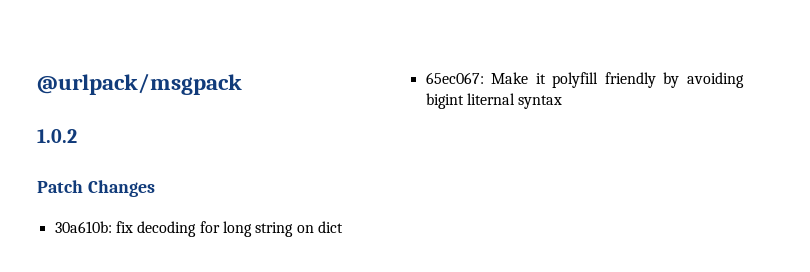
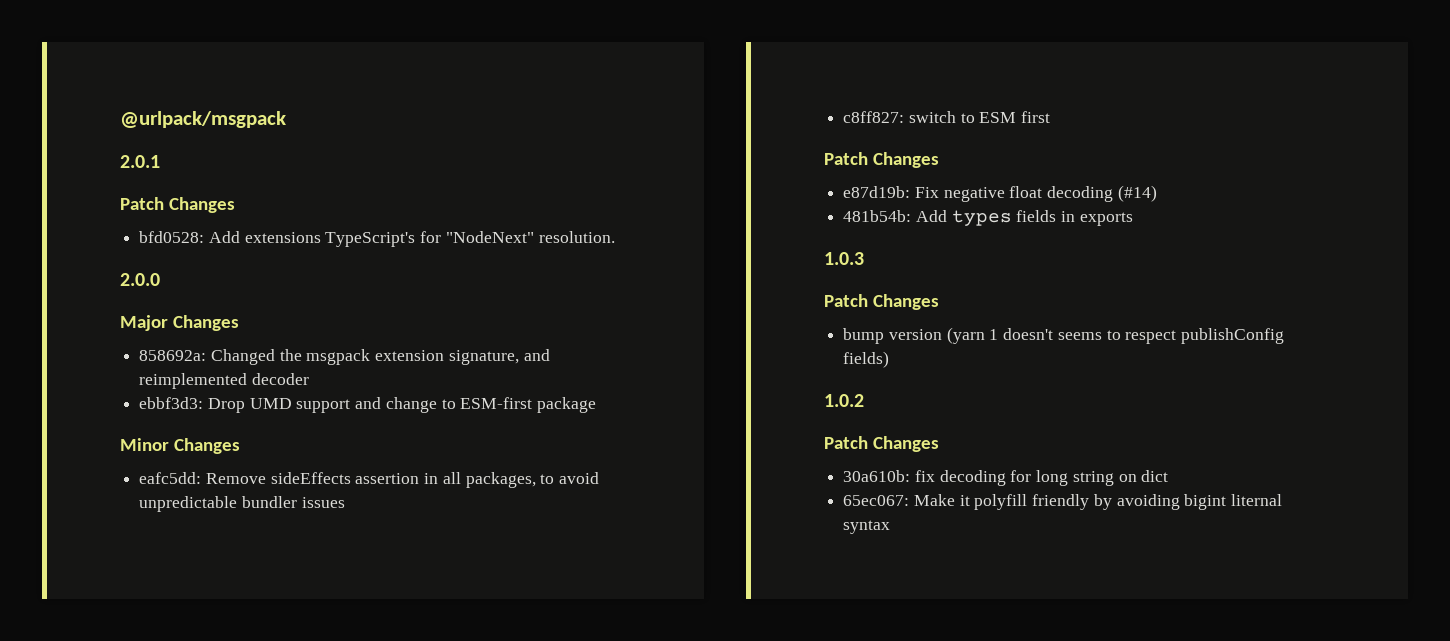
(242, 84) none -> [120,155,160,168] [120,197,235,213] [139,231,615,247] [120,273,160,286] [120,315,239,331] [139,349,550,365] [139,373,309,389] [139,397,597,413] [120,438,240,454] [139,472,600,488] [139,496,345,512] [843,111,1051,123] [824,152,939,168] [843,185,1157,202] [843,210,1133,226] [824,252,864,265] [824,294,939,310] [843,327,1285,344] [843,351,890,368] // 2.0.1 // Patch Changes // bfd0528: Add extensions TypeScript's for "NodeNext" resolution. // 2.0.0 // Major Changes // 858692a: Changed the msgpack extension signature, and reimplemented decoder // ebbf3d3: Drop UMD support and change to ESM-first package // Minor Changes // eafc5dd: Remove sideEffects assertion in all packages, to avoid unpredictable bundler issues // c8ff827: switch to ESM first // Patch Changes // e87d19b: Fix negative float decoding (#14) // 481b54b: Add types fields in exports // 1.0.3 // Patch Changes // bump version (yarn 1 doesn't seems to respect publishConfig fields)

